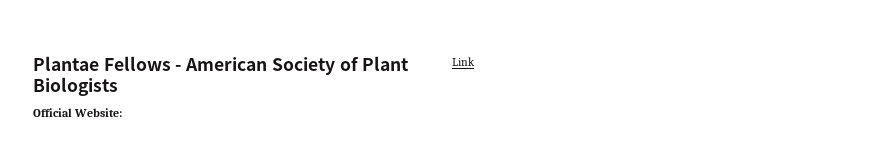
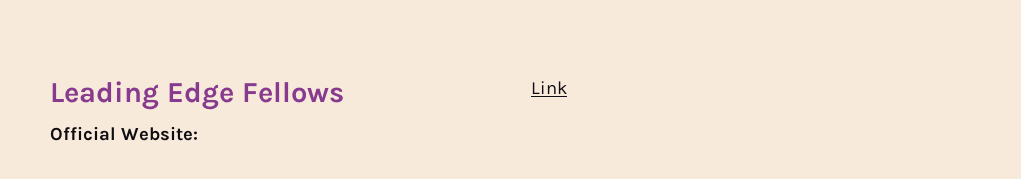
[33,56,99,71] Plantae -> [50,81,234,110] Leading Edge
[175,56,410,75] [33,77,118,96] - American Society of Plant Biologists -> (344, 92) none

